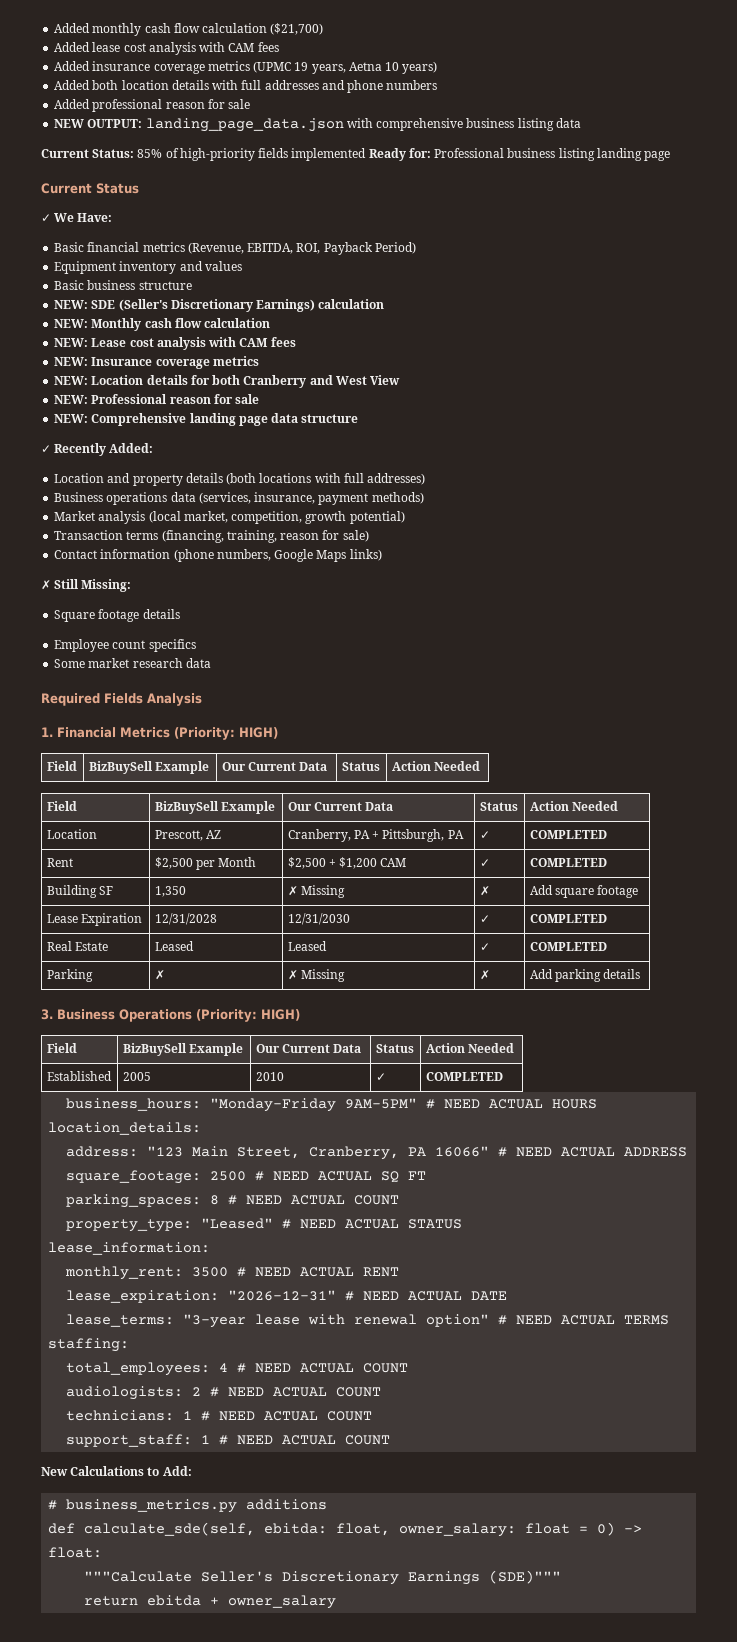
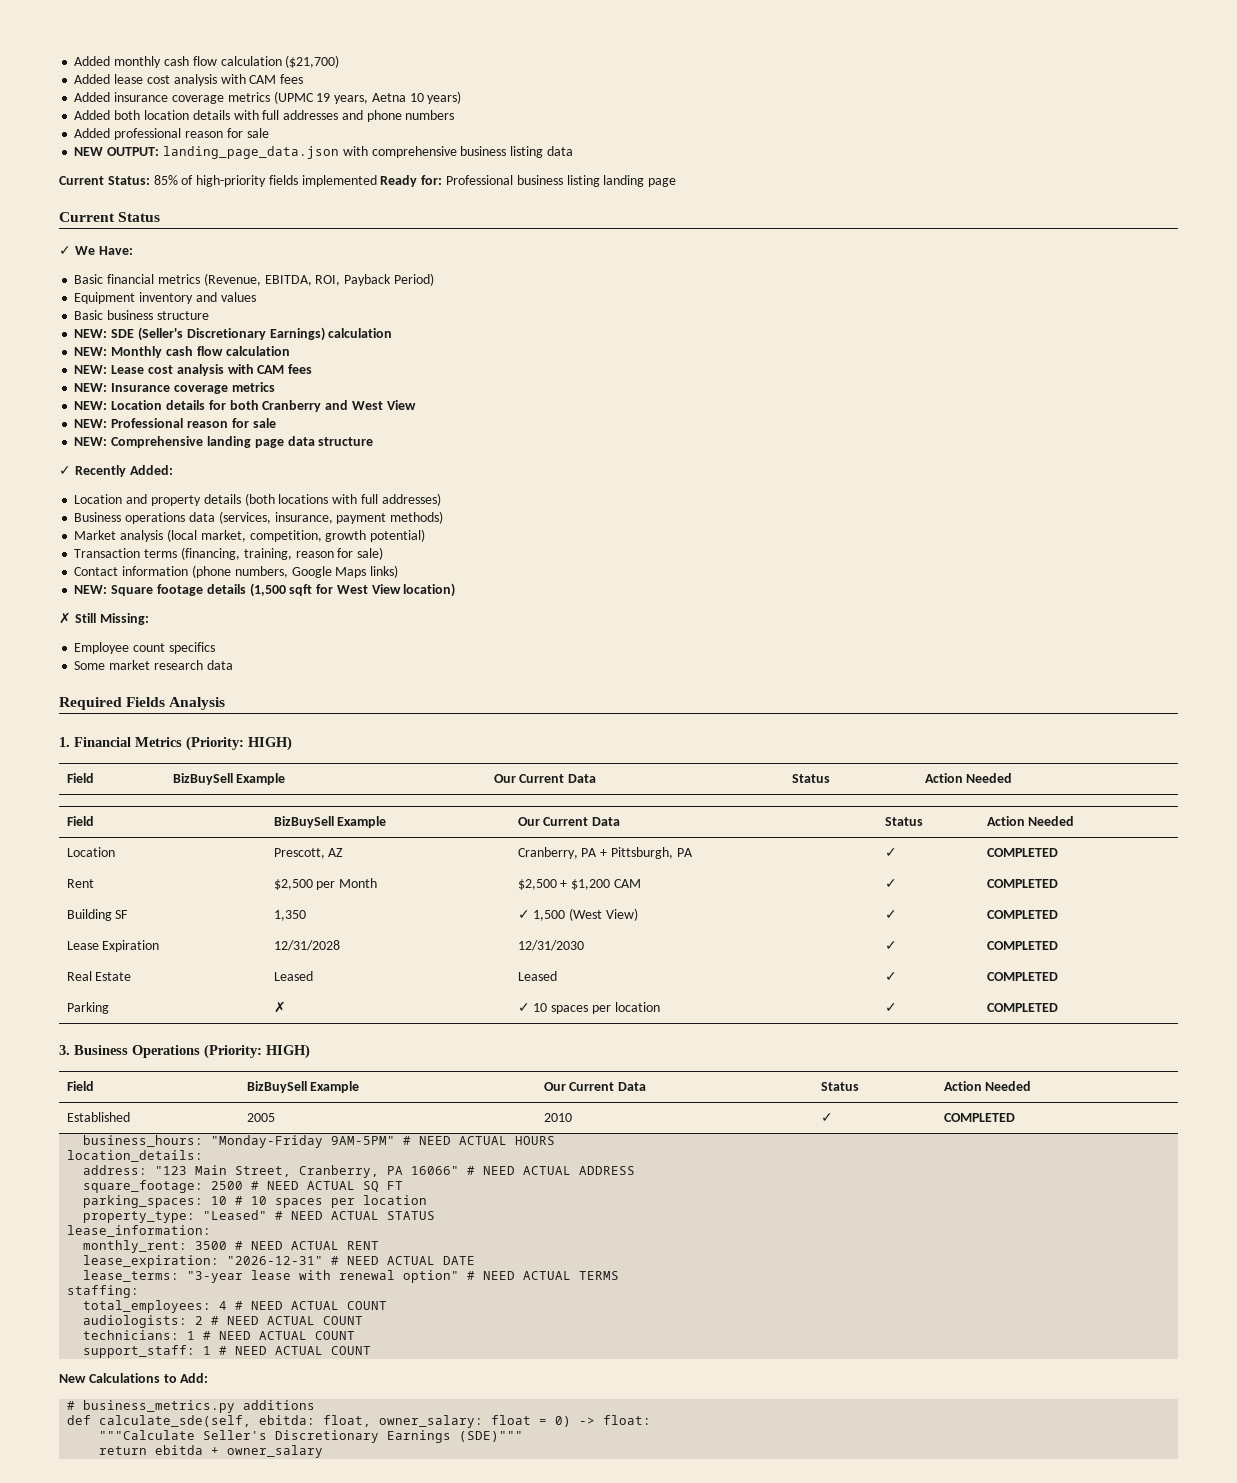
(382, 555) none -> [74,583,456,597] // NEW: Square footage details (1,500 sqft for West View location)
[54,609,180,622] // Square footage details -> (149, 619) none
[287,885,345,898] [479,886,490,896] [529,885,639,898] ✗ Missing | ✗ | Add square footage -> [517,908,638,921] [884,910,897,919] [986,910,1058,919] ✓ 1,500 (West View) | ✓ | COMPLETED
[287,969,345,982] [479,970,490,980] [529,969,641,982] ✗ Missing | ✗ | Add parking details -> [517,1002,660,1014] [884,1003,897,1012] [986,1003,1058,1012] ✓ 10 spaces per location | ✓ | COMPLETED
[210,1195,400,1205] 8 # NEED ACTUAL COUNT -> [211,1195,428,1208] 10 # 10 spaces per location

